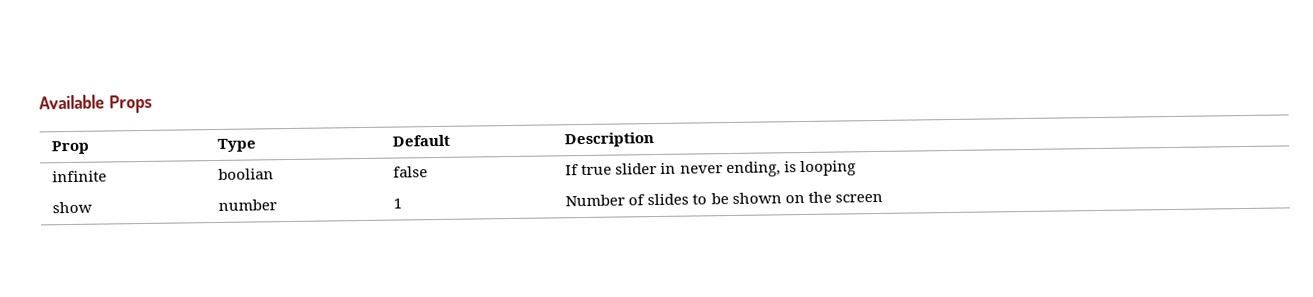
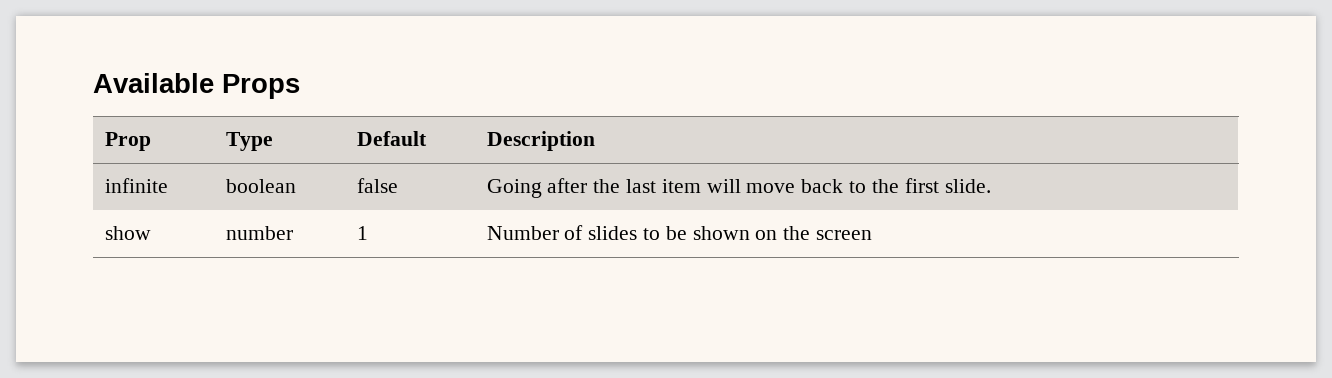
[218,168,275,180] boolian -> [225,179,296,193] boolean
[565,160,856,178] If true slider in never ending, is looping -> [486,178,991,198] Going after the last item will move back to the first slide.

